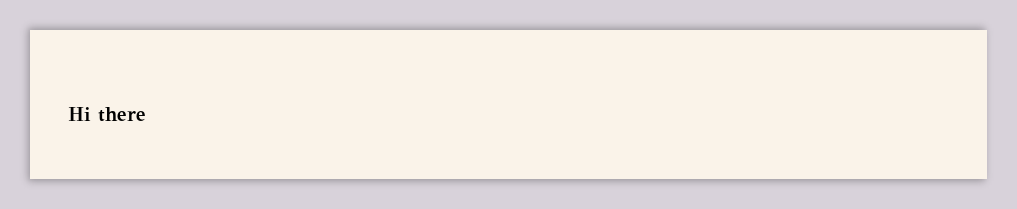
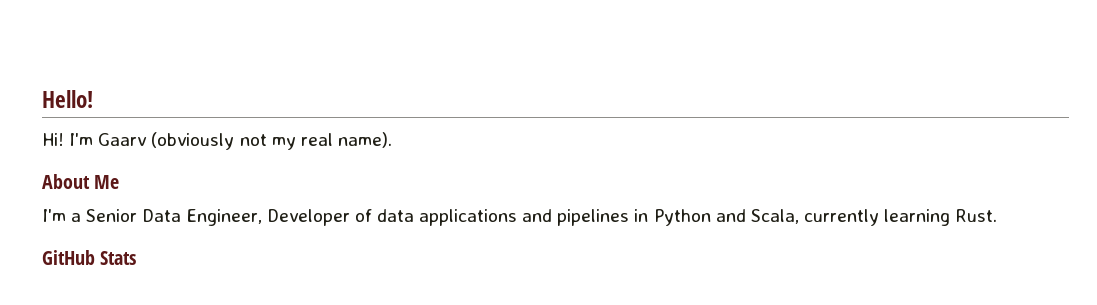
[68,107,146,122] Hi there -> [42,90,93,108] [42,132,392,150] [42,174,120,189] [42,209,998,226] [42,250,137,265] Hello! // Hi! I'm Gaarv (obviously not my real name). // About Me // I'm a Senior Data Engineer, Developer of data applications and pipelines in Python and Scala, currently learning Rust. // GitHub Stats

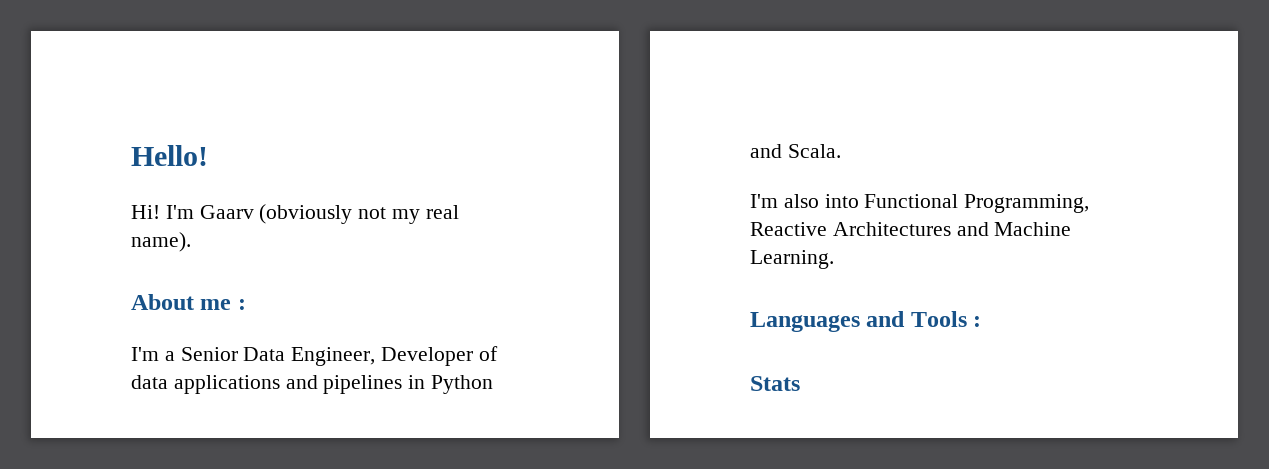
[94,175,120,189] Me -> [200,299,246,310] me :
[750,209,998,226] [42,250,95,265] Scala, currently learning Rust. // GitHub -> [787,144,841,158] [750,194,1090,213] [750,222,1072,236] [750,250,834,269] [750,311,982,332] Scala. // I'm also into Functional Programming, Reactive Architectures and Machine Learning. // Languages and Tools : //

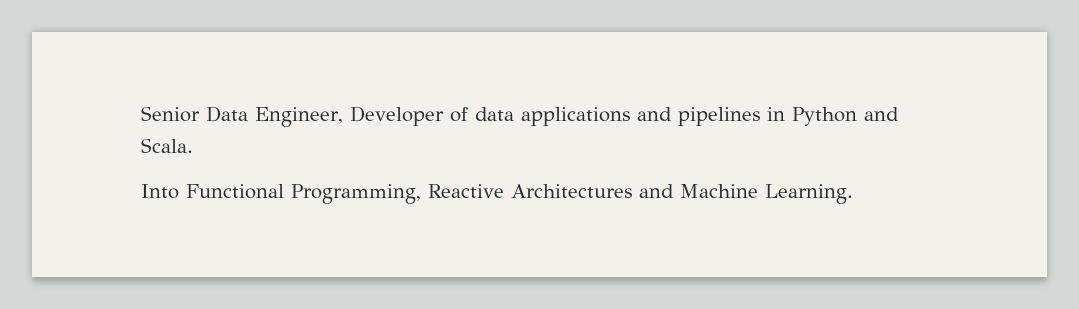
[131,145,208,166] [131,204,459,224] [131,232,191,252] [131,294,246,310] [131,347,175,361] Hello! // Hi! I'm Gaarv (obviously not my real name). // About me : // I'm a -> (141, 114) none
[750,194,859,208] I'm also into -> [141,184,179,199] Into
[750,311,982,332] [750,376,800,391] // Languages and Tools : // Stats -> (853, 194) none

